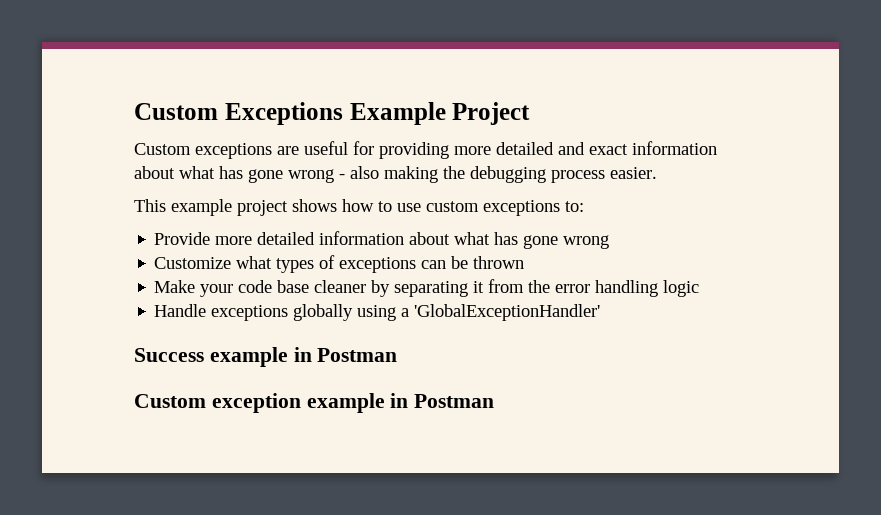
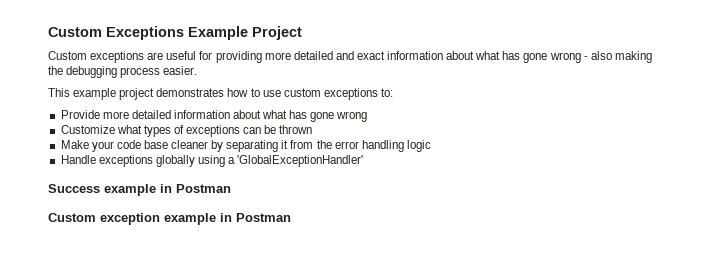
[292,199,337,212] shows -> [156,88,225,97] demonstrates

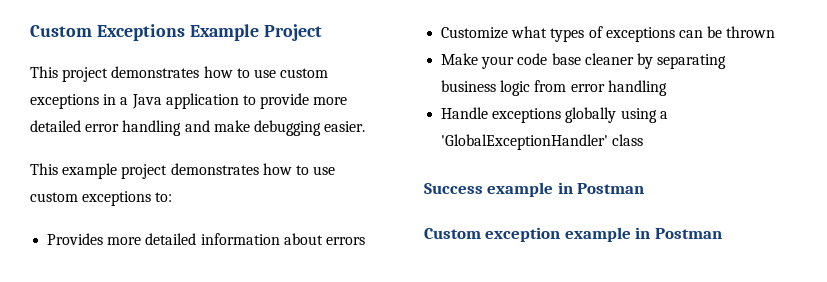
[48,51,652,63] [48,66,161,78] Custom exceptions are useful for providing more detailed and exact information about what has gone wrong - also making the debugging process -> [30,66,329,82] [30,93,348,109] [30,120,321,136] This project demonstrates how to use custom exceptions in a Java application to provide more detailed error handling and make debugging
[60,110,100,119] Provide -> [47,233,104,245] Provides
[262,110,368,122] what has gone wrong -> [325,237,365,245] errors
[281,140,431,152] it from the error handling logic -> [441,80,667,96] business logic from error handling
(364, 161) none -> [612,134,644,146] class

